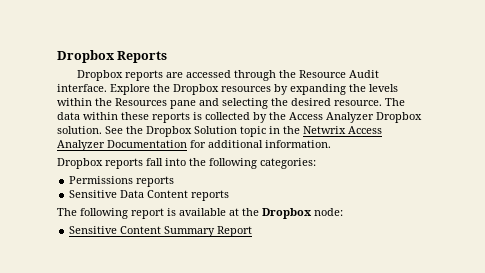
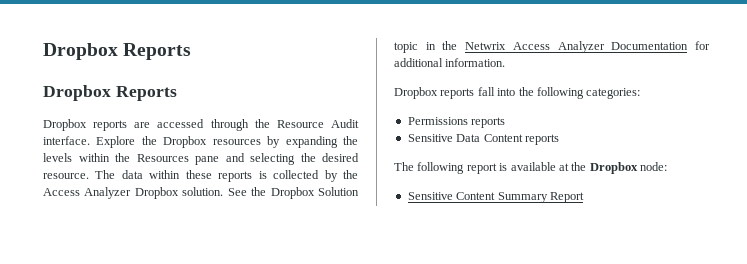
[57,50,168,63] Dropbox Reports -> [43,43,192,60] [43,85,177,101] Dropbox Reports // Dropbox Reports

